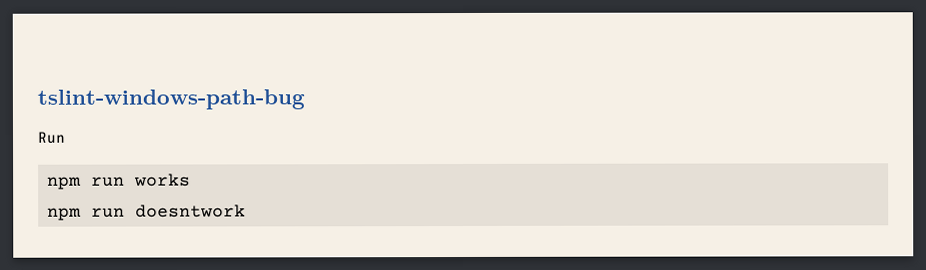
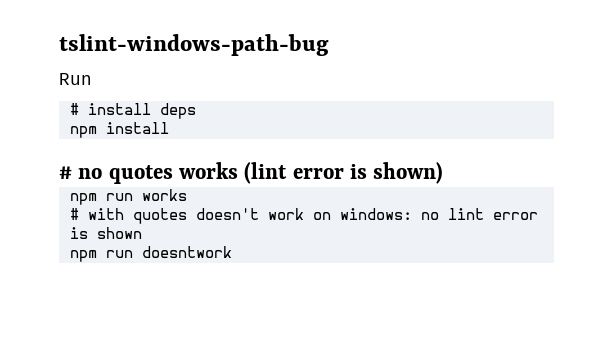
[47,173,191,190] npm run works -> [69,103,196,119] [69,122,169,138] [59,162,444,184] [69,189,187,205] [69,208,538,224] [69,227,142,239] # install deps // npm install // # no quotes works (lint error is shown) // npm run works // # with quotes doesn't work on windows: no lint error is shown

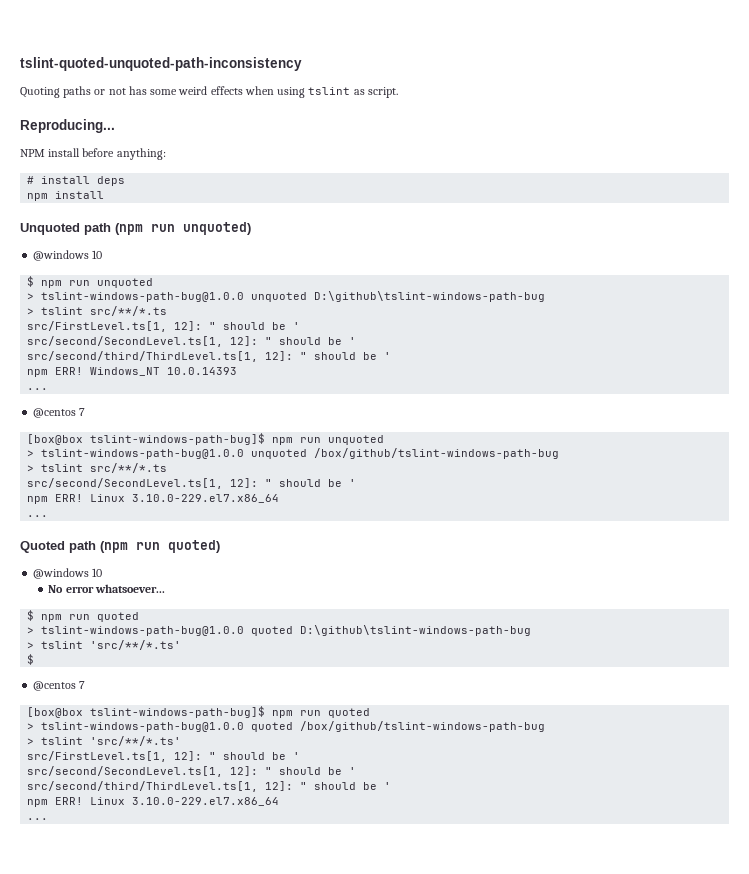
[59,34,329,56] [59,73,92,85] tslint-windows-path-bug // Run -> [20,57,302,71] [20,86,398,98] [20,119,115,133] [20,148,166,160] tslint-quoted-unquoted-path-inconsistency // Quoting paths or not has some weird effects when using tslint as script. // Reproducing... // NPM install before anything:
[59,162,444,184] [69,189,187,205] [69,208,538,224] [69,227,142,239] [69,246,232,262] # no quotes works (lint error is shown) // npm run works // # with quotes doesn't work on windows: no lint error is shown // npm run doesntwork -> [20,222,251,235] [33,250,103,261] [27,276,154,288] [27,291,546,302] [27,306,168,316] [27,321,301,332] [27,336,357,347] [27,351,392,362] [27,367,238,377] [27,388,49,390] [33,408,86,418] [27,433,385,445] [27,448,560,459] [27,463,168,473] [27,478,357,489] [27,494,280,504] [27,515,49,517] [20,540,220,553] [33,568,103,579] [48,584,165,593] [27,610,140,622] [27,625,532,636] [27,640,182,650] [27,654,35,665] [33,681,86,691] [27,706,371,718] [27,721,546,732] [27,736,182,746] [27,751,301,762] [27,766,357,777] [27,781,392,792] [27,797,280,807] [27,818,49,820] Unquoted path (npm run unquoted) // @windows 10 // $ npm run unquoted // > tslint-windows-path-bug@1.0.0 unquoted D:\github\tslint-windows-path-bug // > tslint src/**/*.ts // src/FirstLevel.ts[1, 12]: " should be ' // src/second/SecondLevel.ts[1, 12]: " should be ' // src/second/third/ThirdLevel.ts[1, 12]: " should be ' // npm ERR! Windows_NT 10.0.14393 // ... // @centos 7 // [box@box tslint-windows-path-bug]$ npm run unquoted // > tslint-windows-path-bug@1.0.0 unquoted /box/github/tslint-windows-path-bug // > tslint src/**/*.ts // src/second/SecondLevel.ts[1, 12]: " should be ' // npm ERR! Linux 3.10.0-229.el7.x86_64 // ... // Quoted path (npm run quoted) // @windows 10 // No error whatsoever... // $ npm run quoted // > tslint-windows-path-bug@1.0.0 quoted D:\github\tslint-windows-path-bug // > tslint 'src/**/*.ts' // $ // @centos 7 // [box@box tslint-windows-path-bug]$ npm run quoted // > tslint-windows-path-bug@1.0.0 quoted /box/github/tslint-windows-path-bug // > tslint 'src/**/*.ts' // src/FirstLevel.ts[1, 12]: " should be ' // src/second/SecondLevel.ts[1, 12]: " should be ' // src/second/third/ThirdLevel.ts[1, 12]: " should be ' // npm ERR! Linux 3.10.0-229.el7.x86_64 // ...

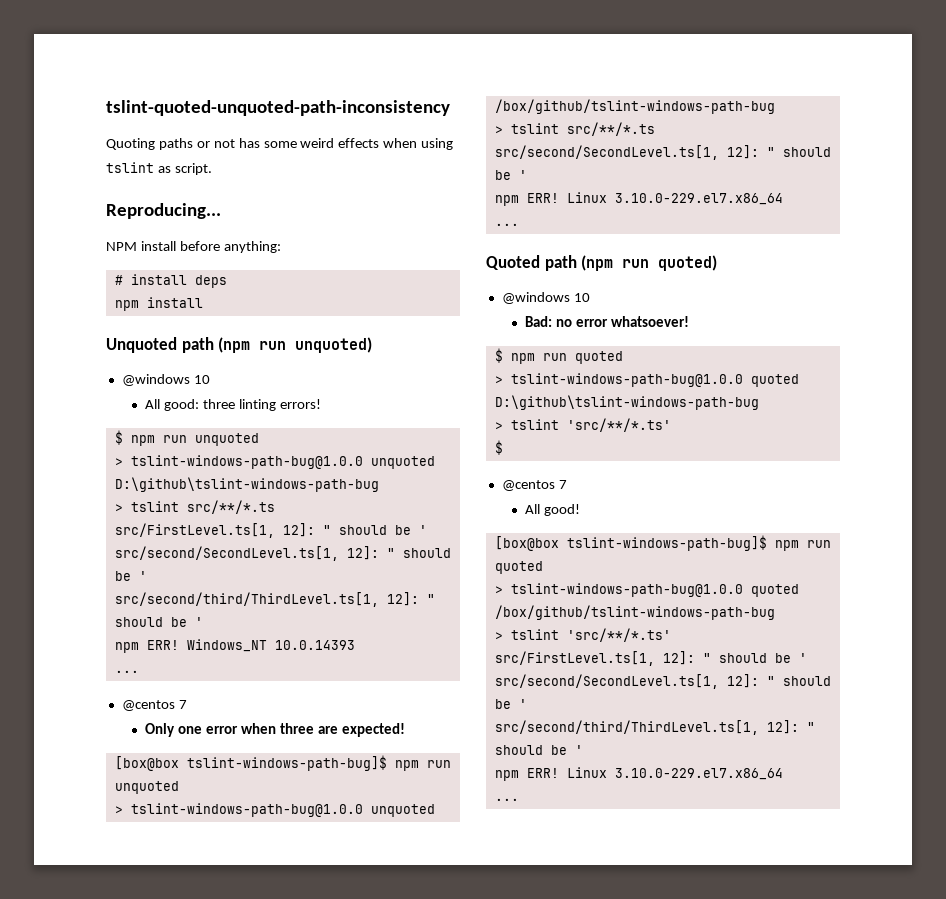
(103, 254) none -> [145,399,321,411] // All good: three linting errors!
(86, 412) none -> [145,723,405,737] // Only one error when three are expected!
[48,584,165,593] No error whatsoever... -> [525,316,690,327] Bad: no error whatsoever!
(86, 685) none -> [525,504,581,516] // All good!

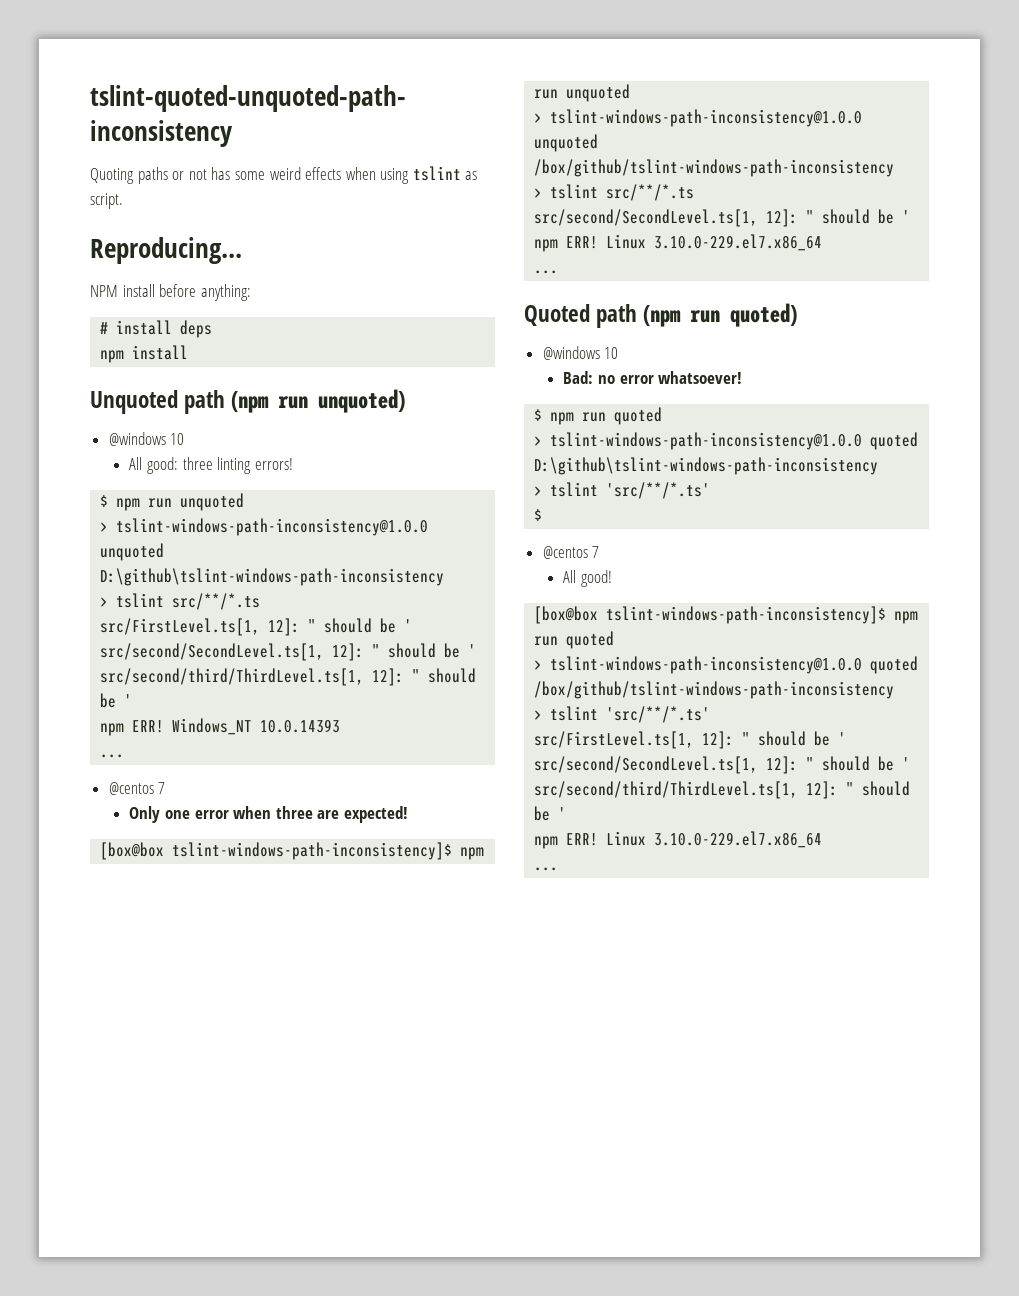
[130,455,435,469] [114,477,379,492] tslint-windows-path-bug@1.0.0 unquoted D:\github\tslint-windows-path-bug -> [116,518,429,536] [100,543,165,561] [100,568,445,586] tslint-windows-path-inconsistency@1.0.0 unquoted D:\github\tslint-windows-path-inconsistency
[186,755,451,771] [114,781,179,794] [114,803,435,817] [494,99,775,114] tslint-windows-path-bug]$ npm run unquoted // > tslint-windows-path-bug@1.0.0 unquoted /box/github/tslint-windows-path-bug -> [172,842,485,860] [534,84,631,102] [534,109,863,127] [534,134,599,152] [534,159,895,177] tslint-windows-path-inconsistency]$ npm run unquoted // > tslint-windows-path-inconsistency@1.0.0 unquoted /box/github/tslint-windows-path-inconsistency
[510,373,799,387] [494,395,759,410] tslint-windows-path-bug@1.0.0 quoted D:\github\tslint-windows-path-bug -> [550,432,919,450] [534,457,879,475] tslint-windows-path-inconsistency@1.0.0 quoted D:\github\tslint-windows-path-inconsistency
[566,535,831,551] [494,561,543,574] [494,583,799,597] [494,605,775,620] tslint-windows-path-bug]$ npm run quoted // > tslint-windows-path-bug@1.0.0 quoted /box/github/tslint-windows-path-bug -> [606,606,919,624] [534,631,615,649] [534,656,919,674] [534,681,895,699] tslint-windows-path-inconsistency]$ npm run quoted // > tslint-windows-path-inconsistency@1.0.0 quoted /box/github/tslint-windows-path-inconsistency

